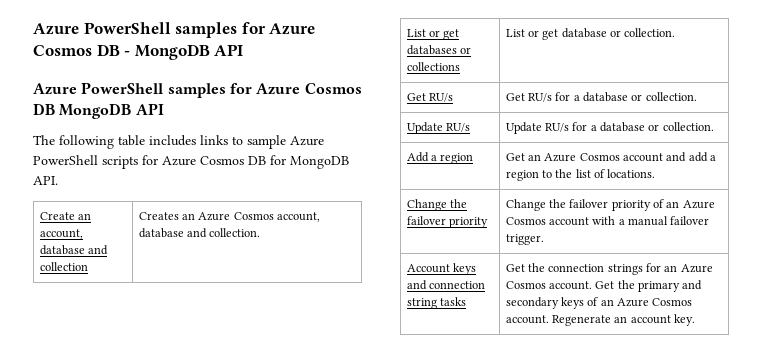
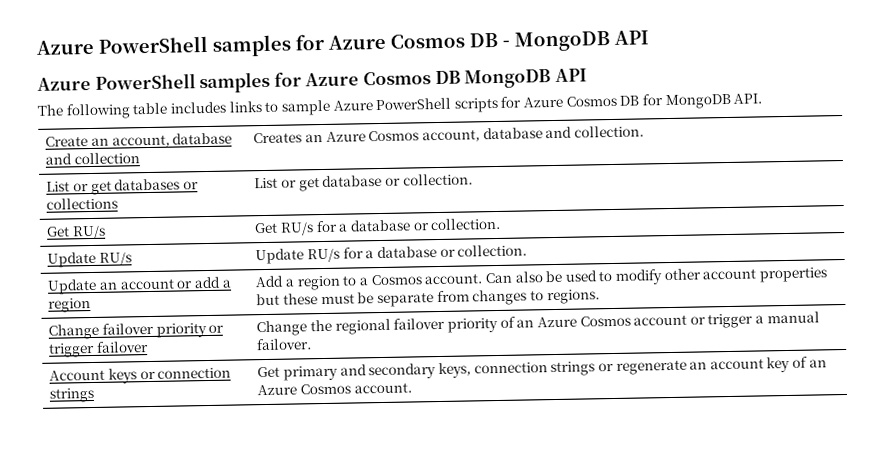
[406,152,474,164] [505,152,717,162] [505,169,656,181] [406,199,467,211] [406,216,488,228] [505,199,566,211] Add a region | Get an Azure Cosmos account and add a region to the list of locations. // Change the failover priority | Change the -> [47,276,232,295] [48,298,92,313] [255,267,828,291] [256,289,600,308] [48,322,225,340] [48,341,150,358] [256,318,391,337] Update an account or add a region | Add a region to a Cosmos account. Can also be used to modify other account properties but these must be separate from changes to regions. // Change failover priority or trigger failover | Change the regional
[592,216,710,226] [505,234,544,245] [406,263,476,275] [406,280,485,290] [406,297,466,309] [505,263,713,275] [505,280,703,292] [505,297,584,309] with a manual failover trigger. // Account keys and connection string tasks | Get the connection strings for an Azure Cosmos account. Get the primary and secondary keys -> [689,311,820,329] [256,338,313,351] [49,367,232,384] [49,387,95,403] [257,356,791,381] or trigger a manual failover. // Account keys or connection strings | Get primary and secondary keys, connection strings or regenerate an account key
[551,314,696,326] Regenerate an account key. -> (412, 388) none

